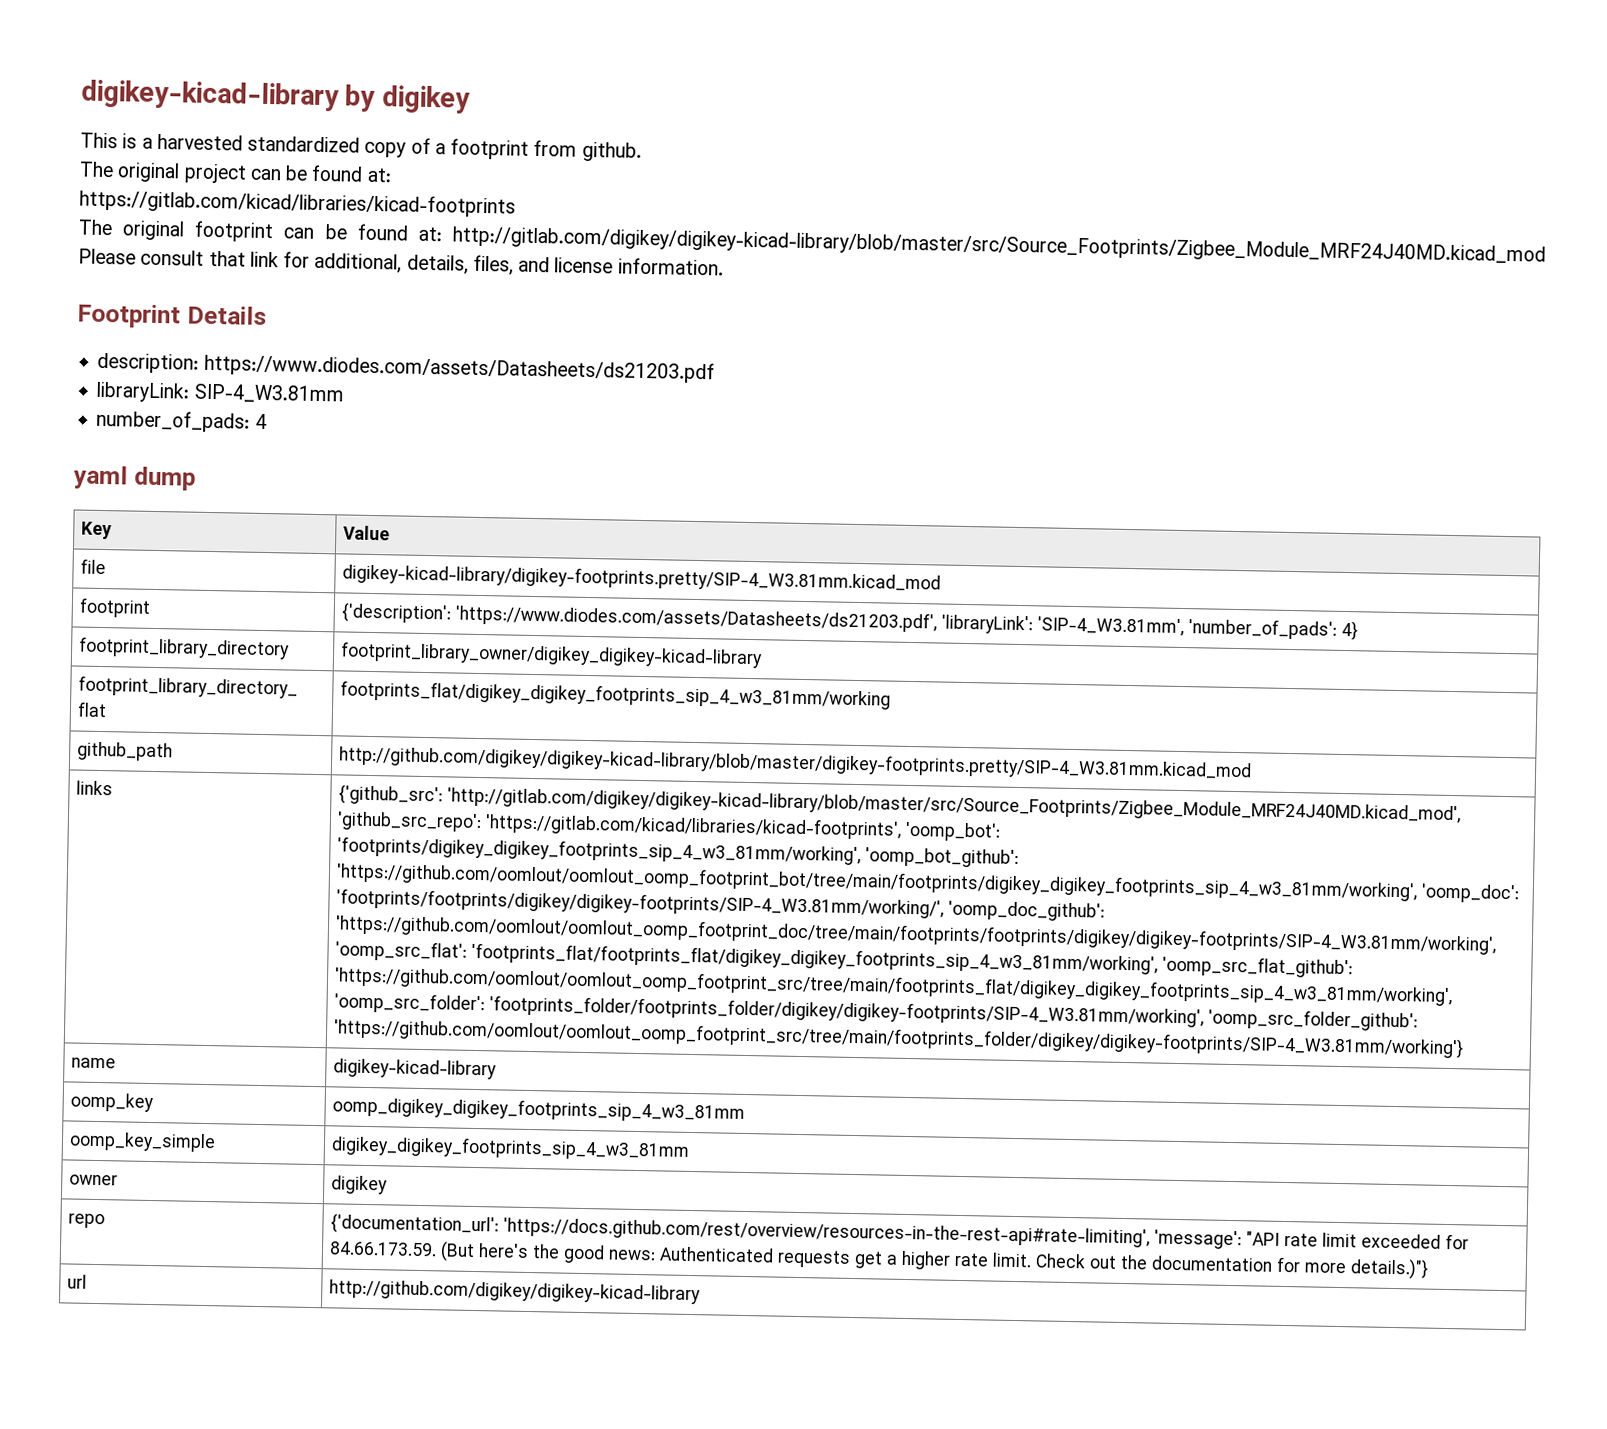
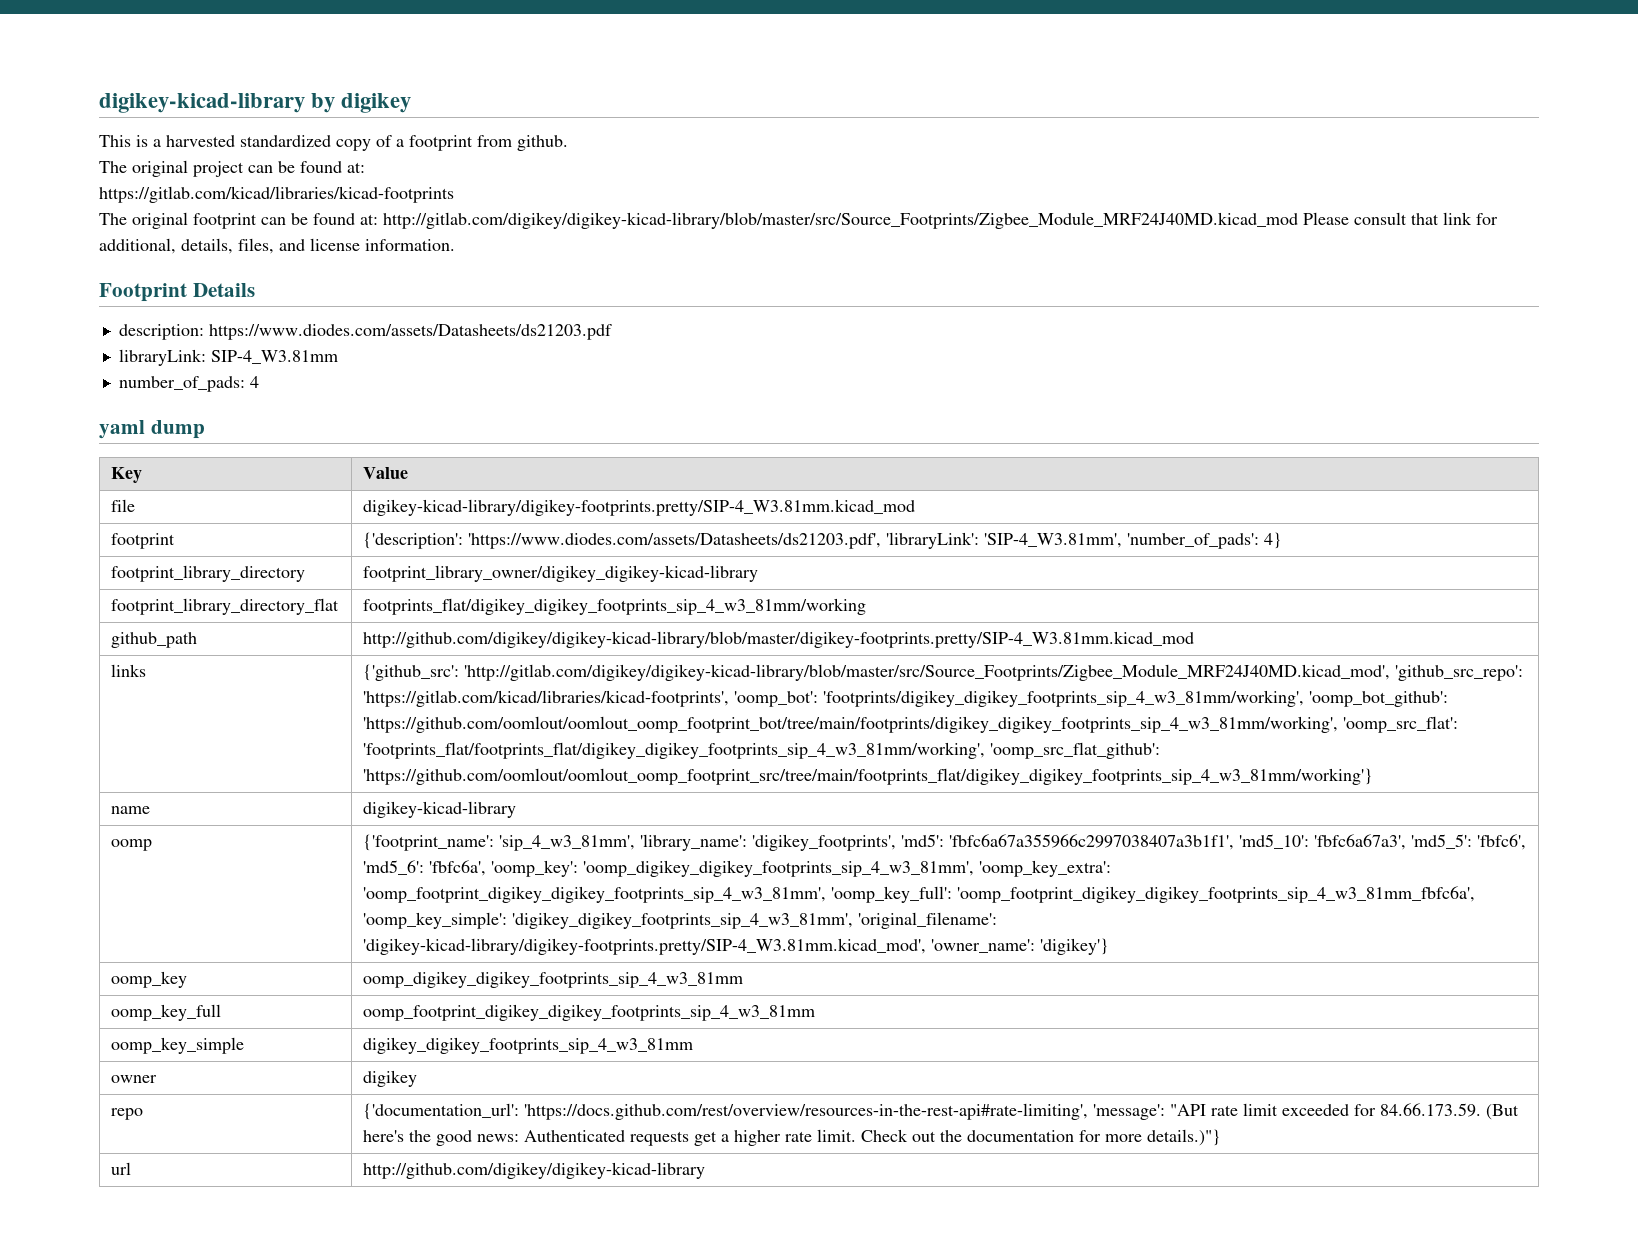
[1421,883,1520,904] [336,888,1106,922] [335,914,1498,955] [335,940,1354,979] [334,966,1454,1007] [334,992,1419,1032] [333,1018,1465,1059] [71,1057,117,1069] [333,1058,498,1080] 'oomp_doc': 'footprints/footprints/digikey/digikey-footprints/SIP-4_W3.81mm/working/', 'oomp_doc_github': 'https://github.com/oomlout/oomlout_oomp_footprint_doc/tree/main/footprints/footprints/digikey/digikey-footprints/SIP-4_W3.81mm/working', 'oomp_src_flat': 'footprints_flat/footprints_flat/digikey_digikey_footprints_sip_4_w3_81mm/working', 'oomp_src_flat_github': 'https://github.com/oomlout/oomlout_oomp_footprint_src/tree/main/footprints_flat/digikey_digikey_footprints_sip_4_w3_81mm/working', 'oomp_src_folder': 'footprints_folder/footprints_folder/digikey/digikey-footprints/SIP-4_W3.81mm/working', 'oomp_src_folder_github': 'https://github.com/oomlout/oomlout_oomp_footprint_src/tree/main/footprints_folder/digikey/digikey-footprints/SIP-4_W3.81mm/working'} // name | digikey-kicad-library -> [1343,716,1459,733] [363,742,1161,759] [363,768,1374,785] [111,806,151,814] [363,801,517,818] [111,839,153,851] [363,834,1527,851] [363,860,1112,877] [363,886,1476,903] [363,912,998,929] [363,938,1110,955] 'oomp_src_flat': 'footprints_flat/footprints_flat/digikey_digikey_footprints_sip_4_w3_81mm/working', 'oomp_src_flat_github': 'https://github.com/oomlout/oomlout_oomp_footprint_src/tree/main/footprints_flat/digikey_digikey_footprints_sip_4_w3_81mm/working'} // name | digikey-kicad-library // oomp | {'footprint_name': 'sip_4_w3_81mm', 'library_name': 'digikey_footprints', 'md5': 'fbfc6a67a355966c2997038407a3b1f1', 'md5_10': 'fbfc6a67a3', 'md5_5': 'fbfc6', 'md5_6': 'fbfc6a', 'oomp_key': 'oomp_digikey_digikey_footprints_sip_4_w3_81mm', 'oomp_key_extra': 'oomp_footprint_digikey_digikey_footprints_sip_4_w3_81mm', 'oomp_key_full': 'oomp_footprint_digikey_digikey_footprints_sip_4_w3_81mm_fbfc6a', 'oomp_key_simple': 'digikey_digikey_footprints_sip_4_w3_81mm', 'original_filename': 'digikey-kicad-library/digikey-footprints.pretty/SIP-4_W3.81mm.kicad_mod', 'owner_name': 'digikey'}
(746, 1109) none -> [111,1004,222,1021] [363,1004,816,1021] // oomp_key_full | oomp_footprint_digikey_digikey_footprints_sip_4_w3_81mm

